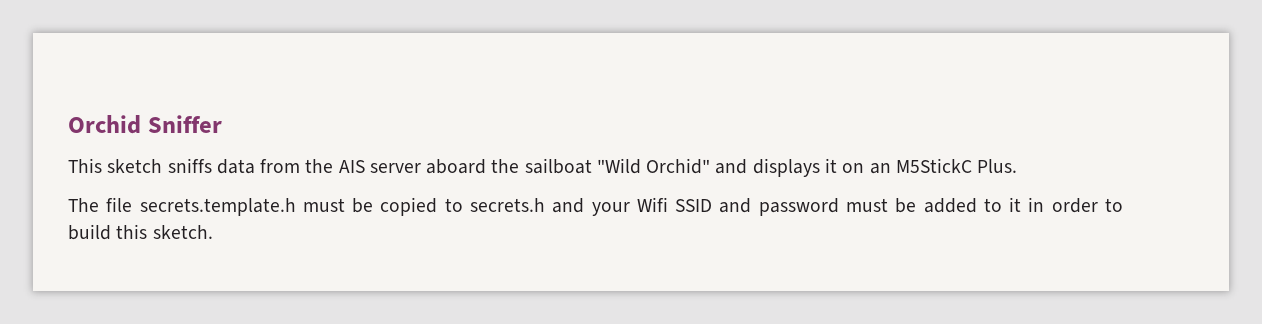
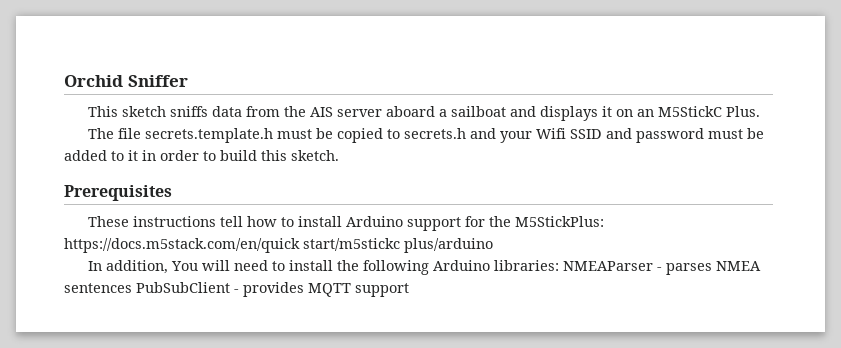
[491,158,711,174] the sailboat "Wild Orchid" -> [438,106,506,117] a sailboat
(213, 232) none -> [64,185,172,201] [87,216,604,231] [64,238,493,253] [87,260,761,275] [64,282,409,297] // Prerequisites // These instructions tell how to install Arduino support for the M5StickPlus: https://docs.m5stack.com/en/quick start/m5stickc plus/arduino // In addition, You will need to install the following Arduino libraries: NMEAParser - parses NMEA sentences PubSubClient - provides MQTT support

